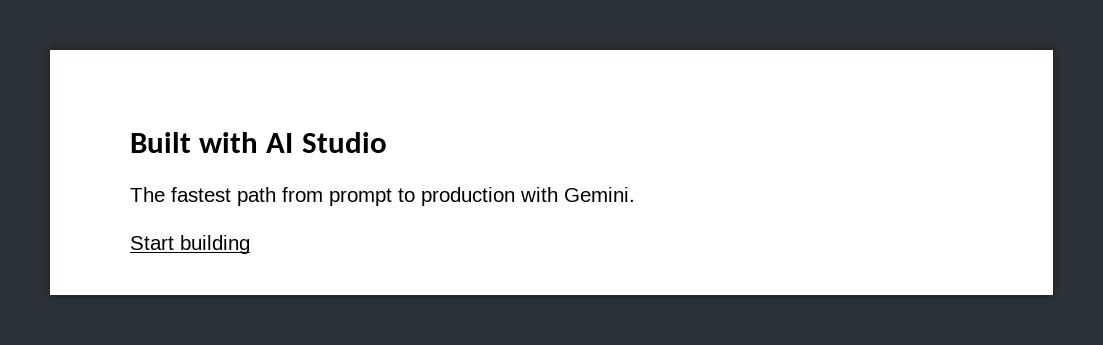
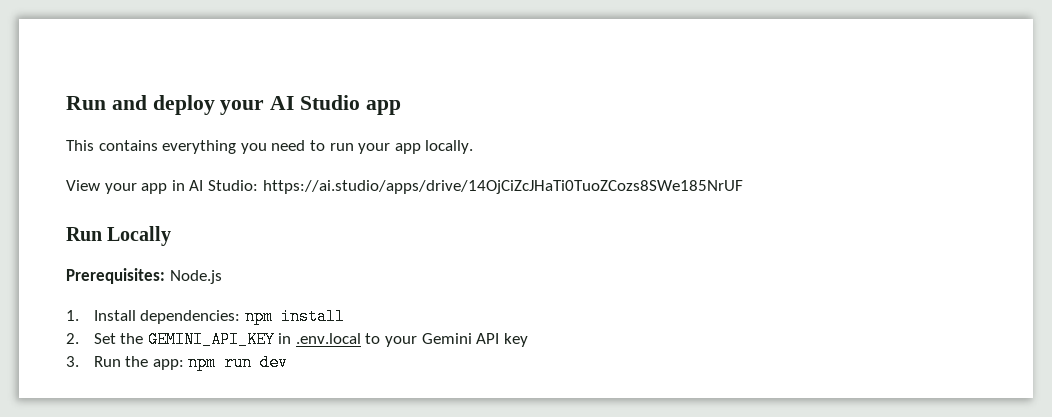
[130,132,387,153] [130,187,635,206] [130,235,250,254] Built with AI Studio // The fastest path from prompt to production with Gemini. // Start building -> [66,95,401,115] [66,140,474,154] [66,180,743,194] [66,226,172,246] [66,268,222,284] [66,308,345,325] [66,331,528,348] [66,354,289,371] Run and deploy your AI Studio app // This contains everything you need to run your app locally. // View your app in AI Studio: https://ai.studio/apps/drive/14OjCiZcJHaTi0TuoZCozs8SWe185NrUF // Run Locally // Prerequisites: Node.js // 1. Install dependencies: npm install // 2. Set the GEMINI_API_KEY in .env.local to your Gemini API key // 3. Run the app: npm run dev

